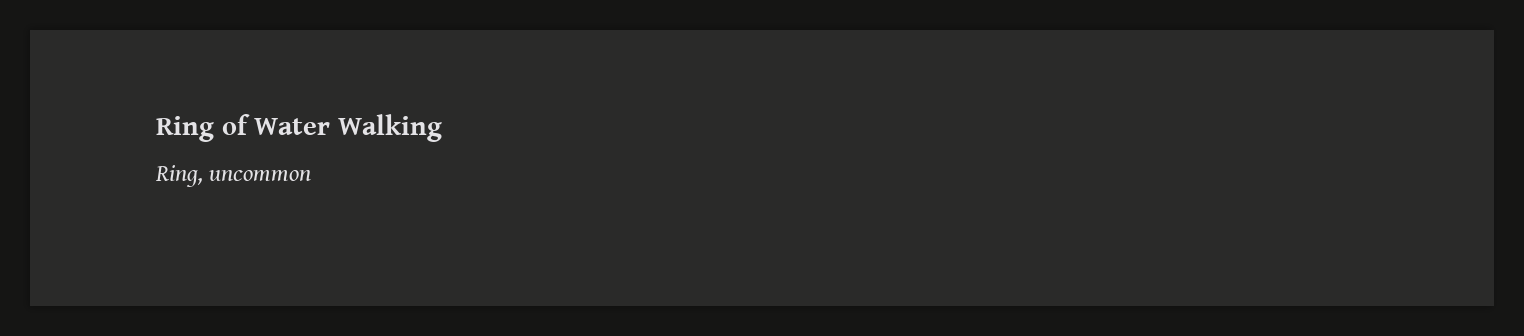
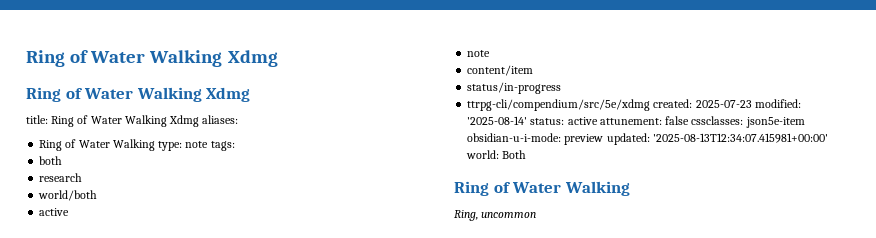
[156,114,442,142] Ring of Water Walking -> [26,50,278,67] [26,87,251,102] [26,115,239,127] [39,139,235,151] [39,156,63,165] [39,173,83,182] [38,190,98,201] [39,208,70,216] [467,50,491,57] [467,65,534,76] [467,82,562,94] [467,99,801,111] [467,116,805,128] [467,133,828,145] [466,150,527,159] [454,181,630,196] Ring of Water Walking Xdmg // Ring of Water Walking Xdmg // title: Ring of Water Walking Xdmg aliases: // Ring of Water Walking type: note tags: // both // research // world/both // active // note // content/item // status/in-progress // ttrpg-cli/compendium/src/5e/xdmg created: 2025-07-23 modified: '2025-08-14' status: active attunement: false cssclasses: json5e-item obsidian-u-i-mode: preview updated: '2025-08-13T12:34:07.415981+00:00' world: Both // Ring of Water Walking

